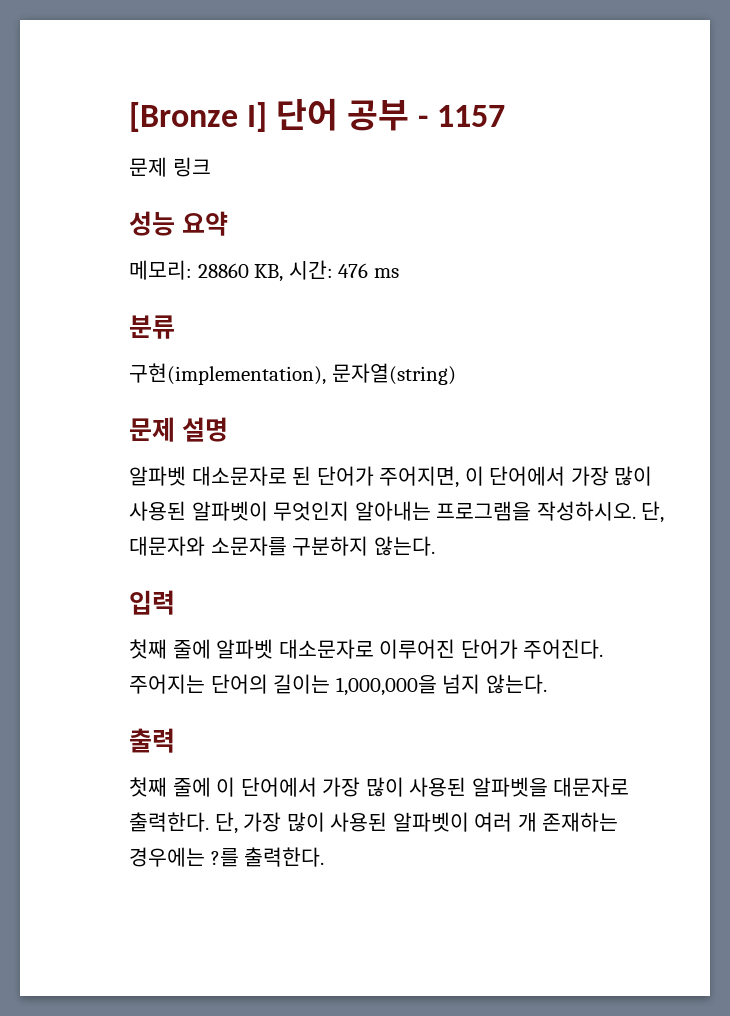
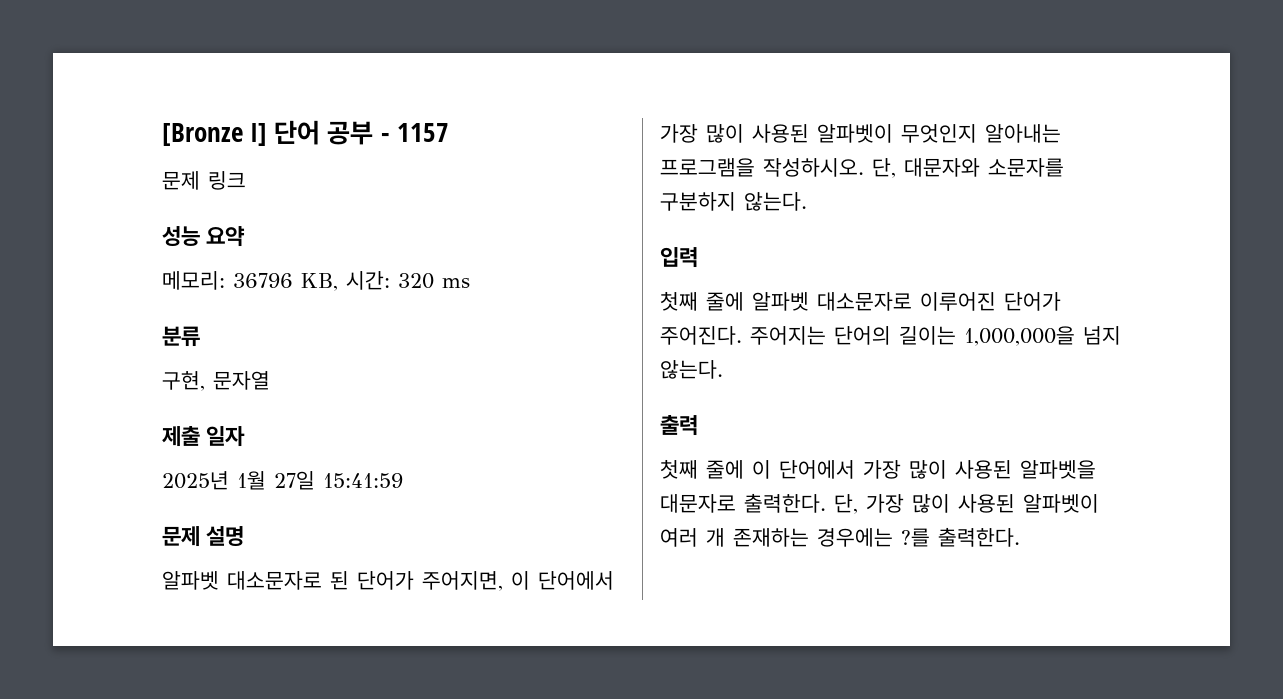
[197,263,249,278] 28860 -> [233,273,293,288] 36796
[338,263,369,278] 476 -> [398,273,434,289] 320
[129,363,456,385] 구현(implementation), 문자열(string) -> [162,371,270,391] [162,426,246,447] [162,471,403,490] 구현, 문자열 // 제출 일자 // 2025년 1월 27일 15:41:59

